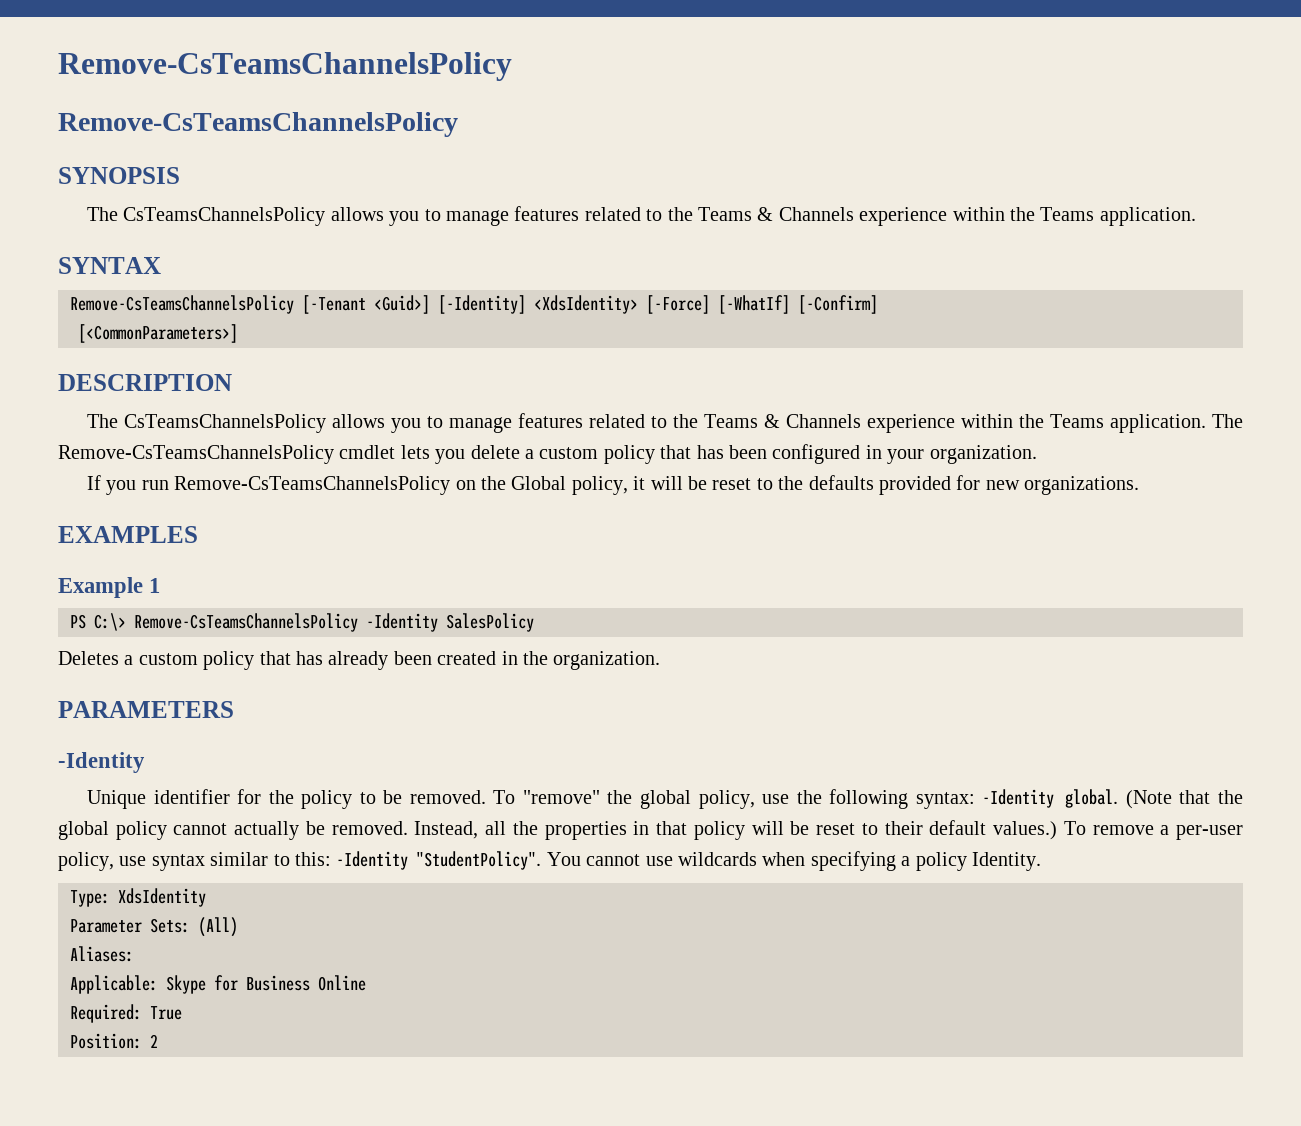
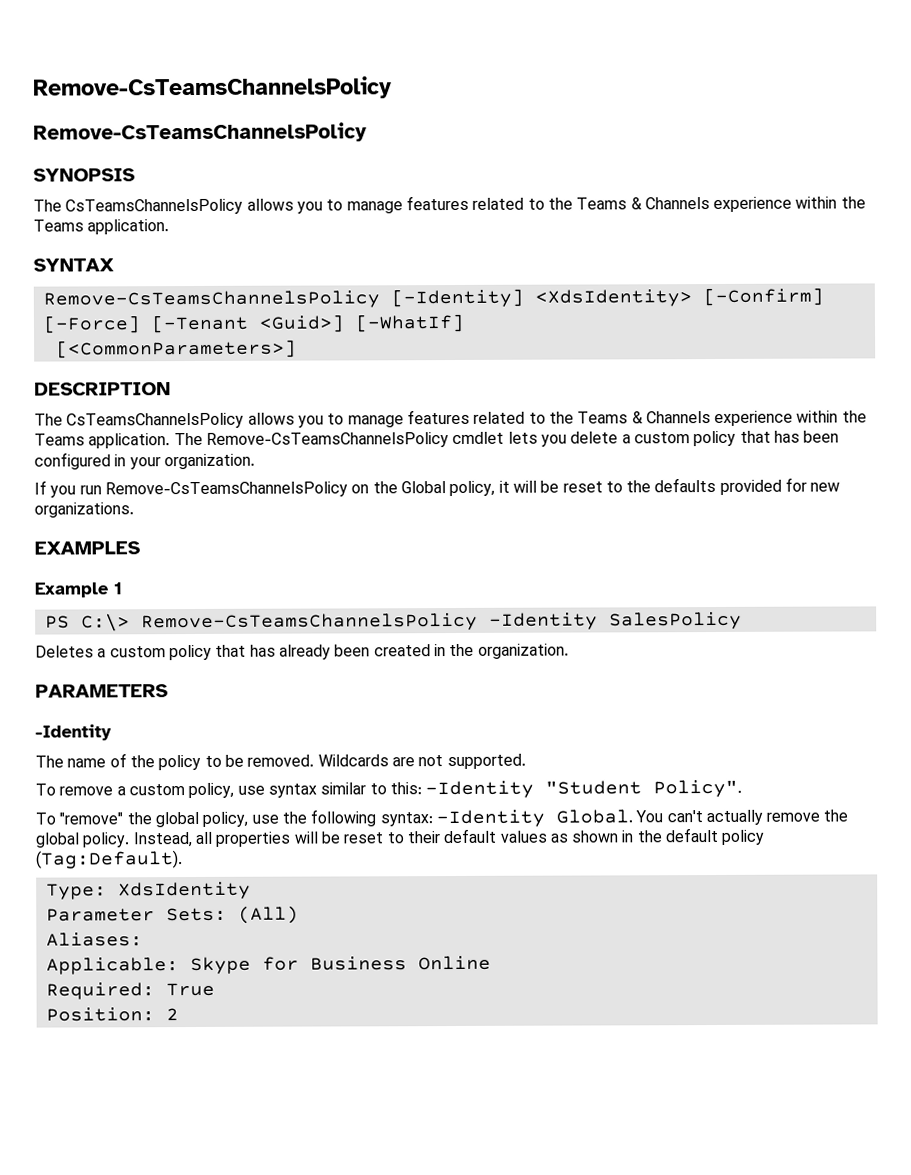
[302,295,710,314] [-Tenant <Guid>] [-Identity] <XdsIdentity> [-Force] -> [390,287,824,308] [42,314,345,334] [-Identity] <XdsIdentity> [-Confirm] [-Force] [-Tenant <Guid>]
[798,295,878,314] [-Confirm] -> (465, 323) none
[87,789,262,809] Unique identifier for -> [35,753,127,768] The name of
(486, 797) none -> [317,753,526,770] [35,779,743,799] Wildcards are not supported. // To remove a custom policy, use syntax similar to this: -Identity "Student Policy". //
[1065,789,1243,809] [58,821,745,840] global. (Note that the global policy cannot actually be removed. Instead, all the properties in that policy -> [555,809,849,826] [35,831,291,848] Global. You can't actually remove the global policy. Instead, all properties
[993,821,1243,840] [58,851,1041,871] values.) To remove a per-user policy, use syntax similar to this: -Identity "StudentPolicy". You cannot use wildcards when specifying a policy Identity. -> [499,827,765,845] [36,850,183,869] values as shown in the default policy (Tag:Default).

